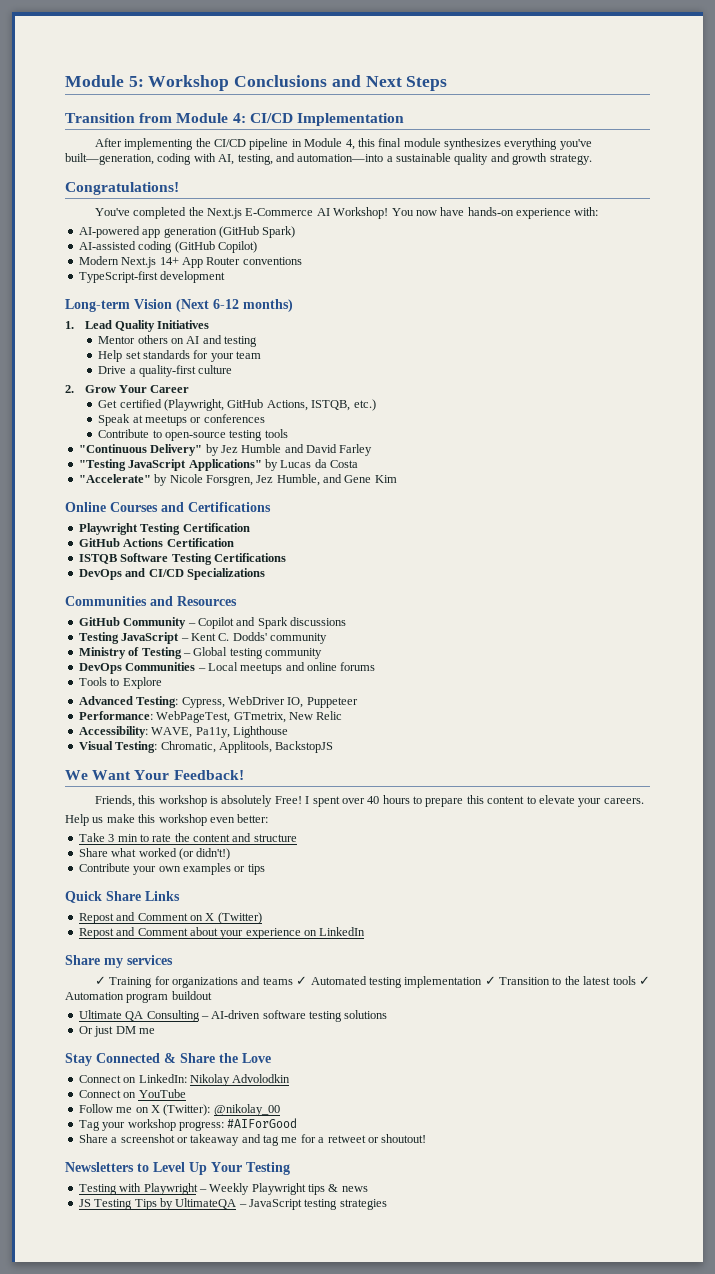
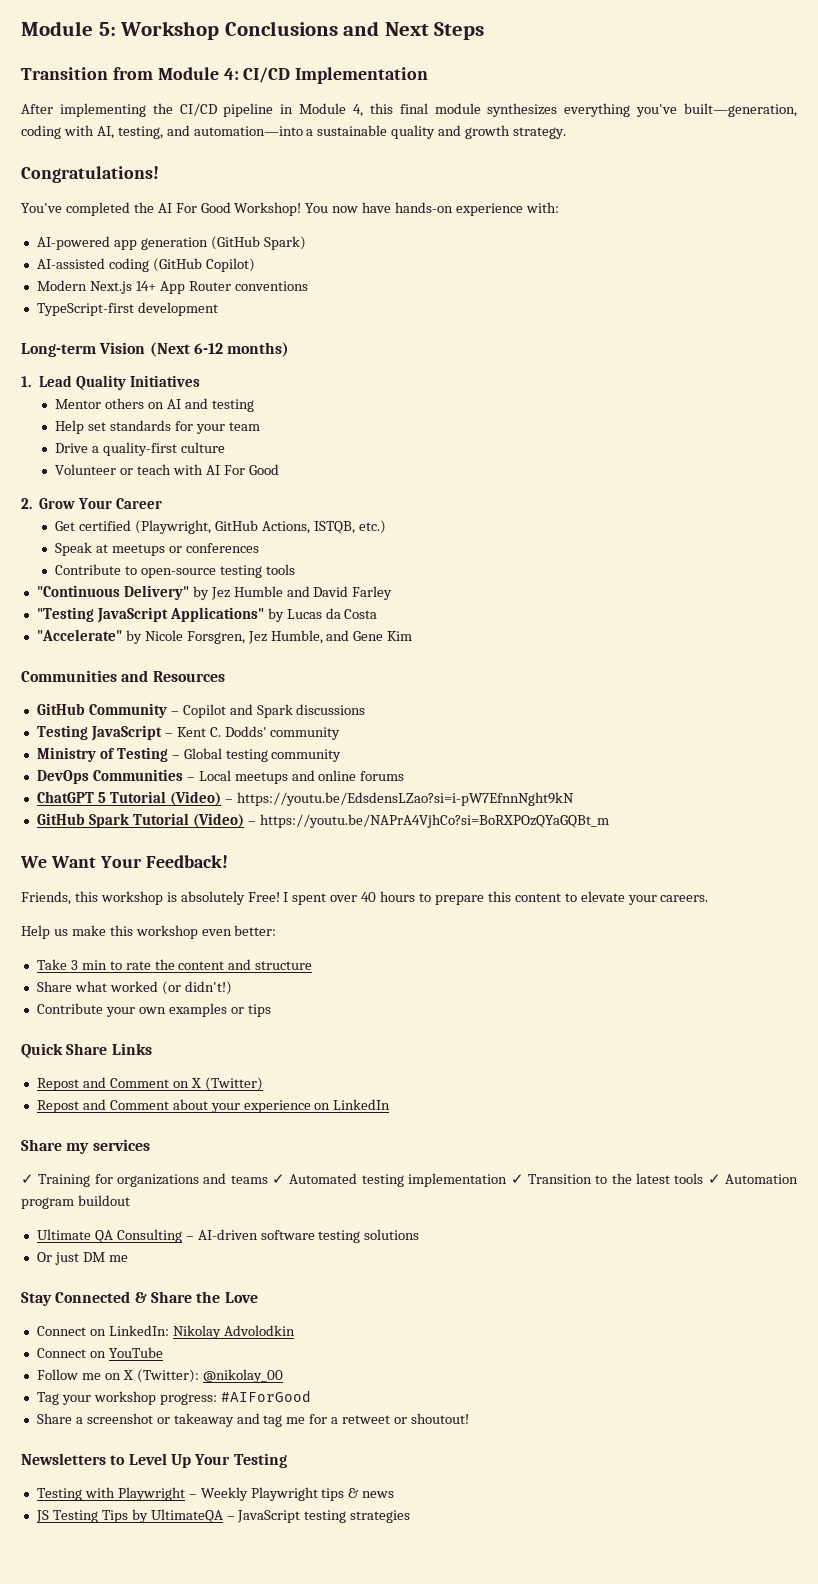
[206,208,330,219] Next.js E-Commerce AI -> [157,202,231,213] AI For Good
(233, 369) none -> [55,464,279,475] // Volunteer or teach with AI For Good
[65,502,271,512] [78,523,250,535] [78,538,234,547] [78,553,286,565] [78,568,265,580] // Online Courses and Certifications // Playwright Testing Certification // GitHub Actions Certification // ISTQB Software Testing Certifications // DevOps and CI/CD Specializations -> (413, 636) none
[78,677,162,689] [78,696,358,708] [78,711,343,723] [78,726,288,738] [78,741,334,753] Tools to Explore // Advanced Testing: Cypress, WebDriver IO, Puppeteer // Performance: WebPageTest, GTmetrix, New Relic // Accessibility: WAVE, Pa11y, Lighthouse // Visual Testing: Chromatic, Applitools, BackstopJS -> [36,791,574,806] [36,813,609,828] ChatGPT 5 Tutorial (Video) – https://youtu.be/EdsdensLZao?si=i-pW7EfnnNght9kN // GitHub Spark Tutorial (Video) – https://youtu.be/NAPrA4VjhCo?si=BoRXPOzQYaGQBt_m

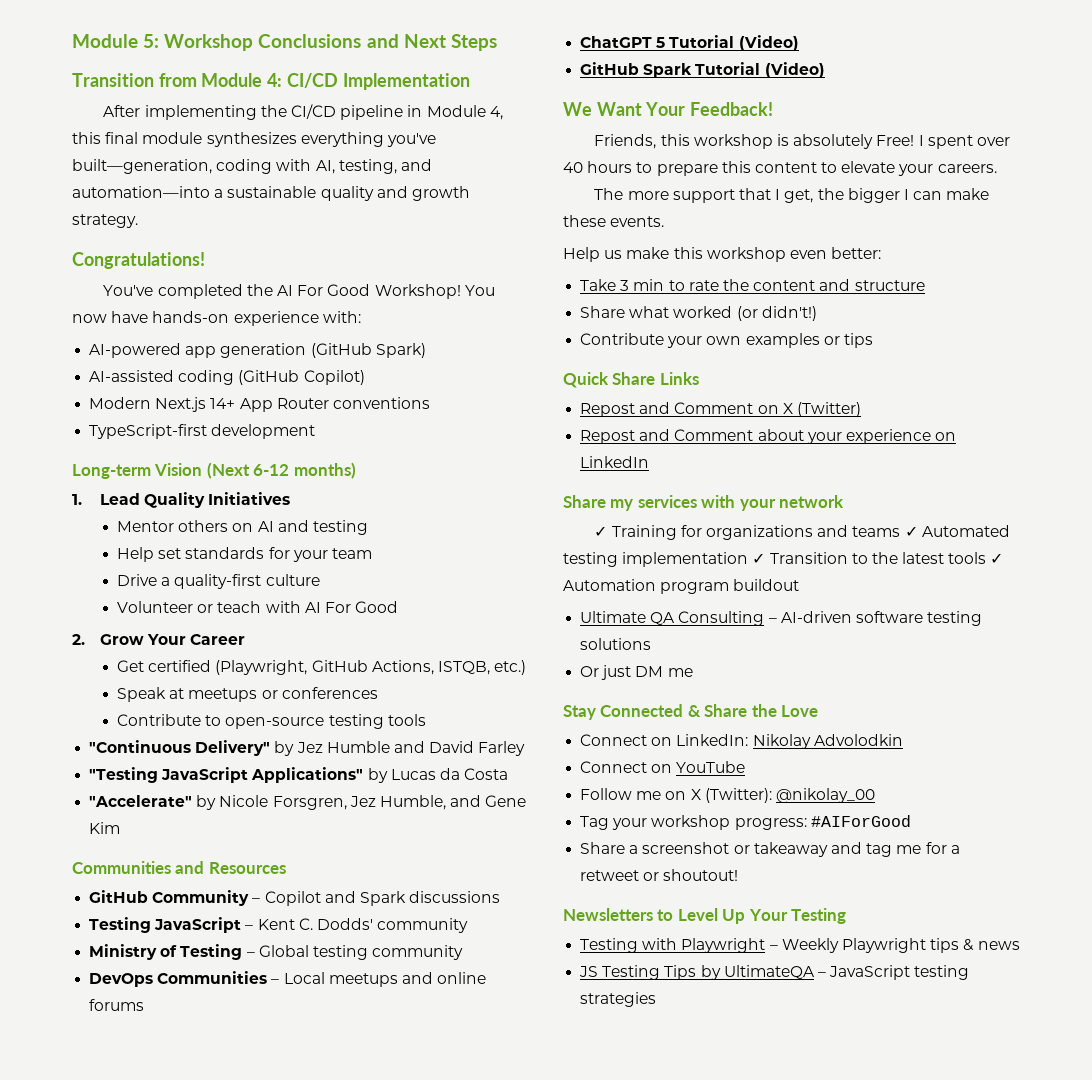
[224,792,574,806] – https://youtu.be/EdsdensLZao?si=i-pW7EfnnNght9kN -> (799, 43) none
[247,814,609,828] – https://youtu.be/NAPrA4VjhCo?si=BoRXPOzQYaGQBt_m -> (825, 70) none
(709, 898) none -> [594,188,990,203] [563,215,665,227] // The more support that I get, the bigger I can make these events.
(150, 1145) none -> [701,495,845,511] with your network

